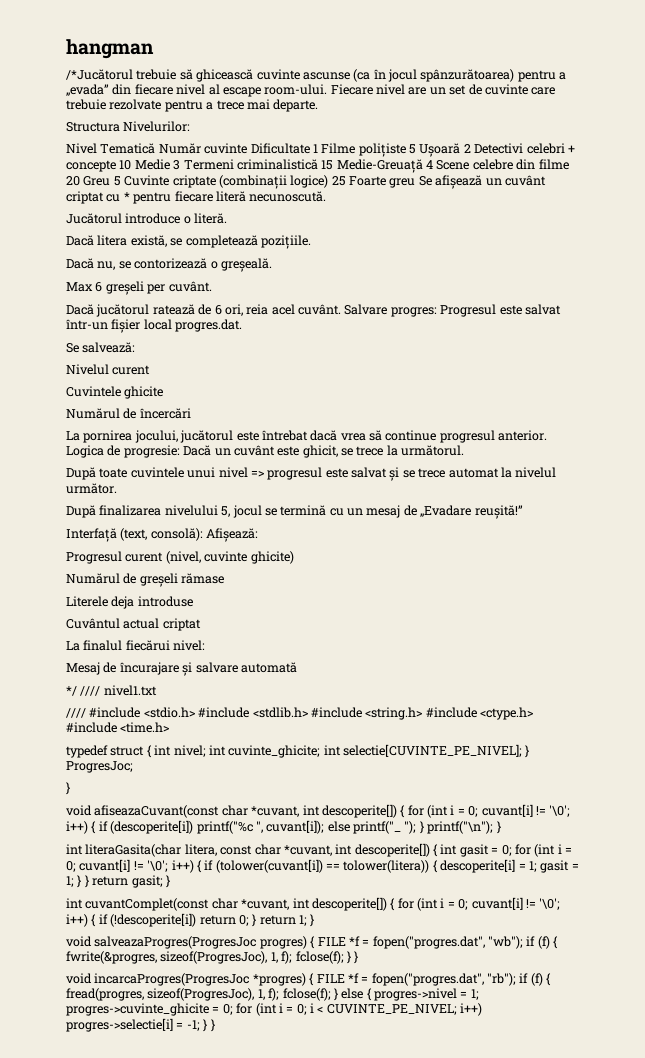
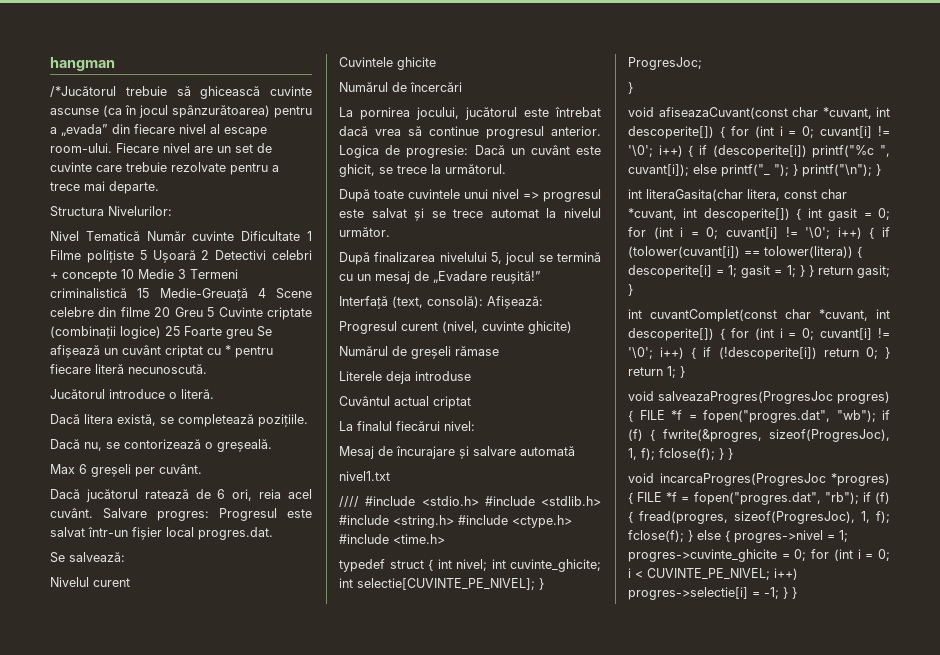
[66,686,101,696] */ //// -> (575, 451) none

